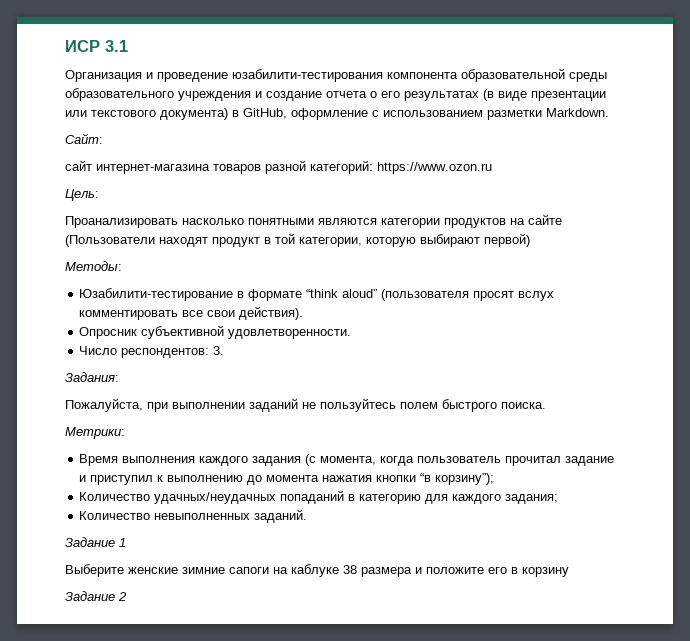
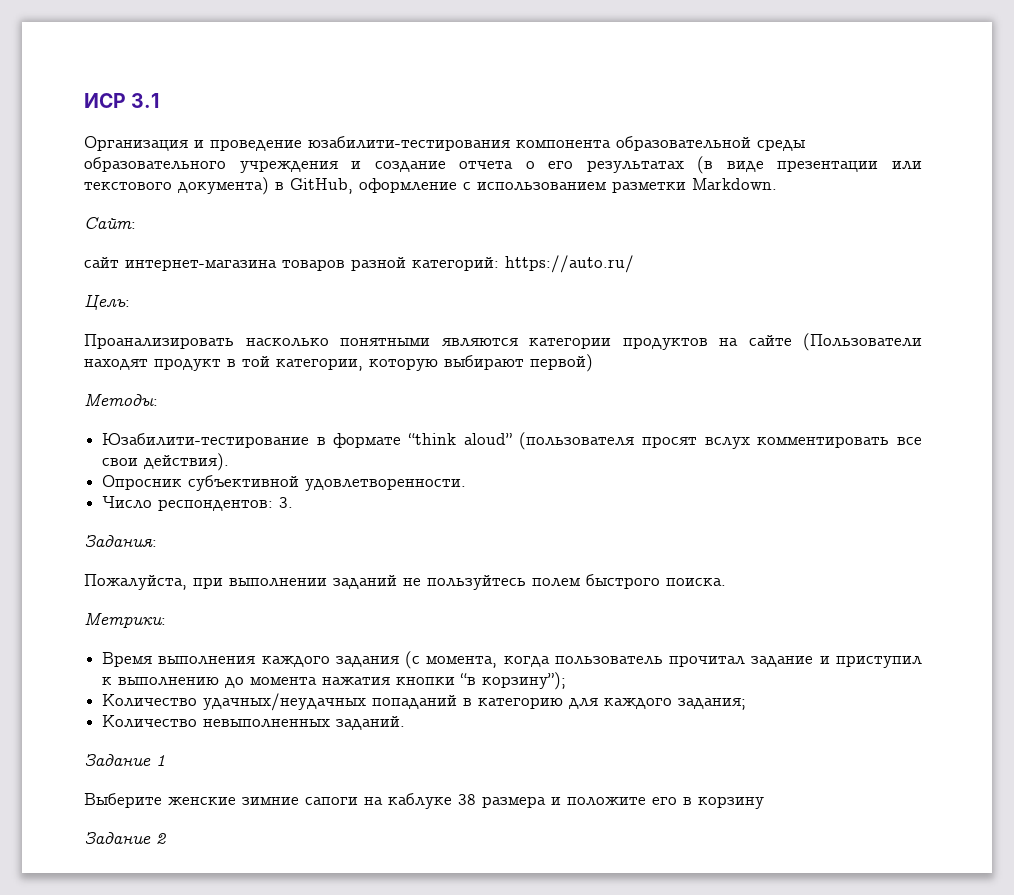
[377,162,492,174] https://www.ozon.ru -> [505,255,634,273] https://auto.ru/

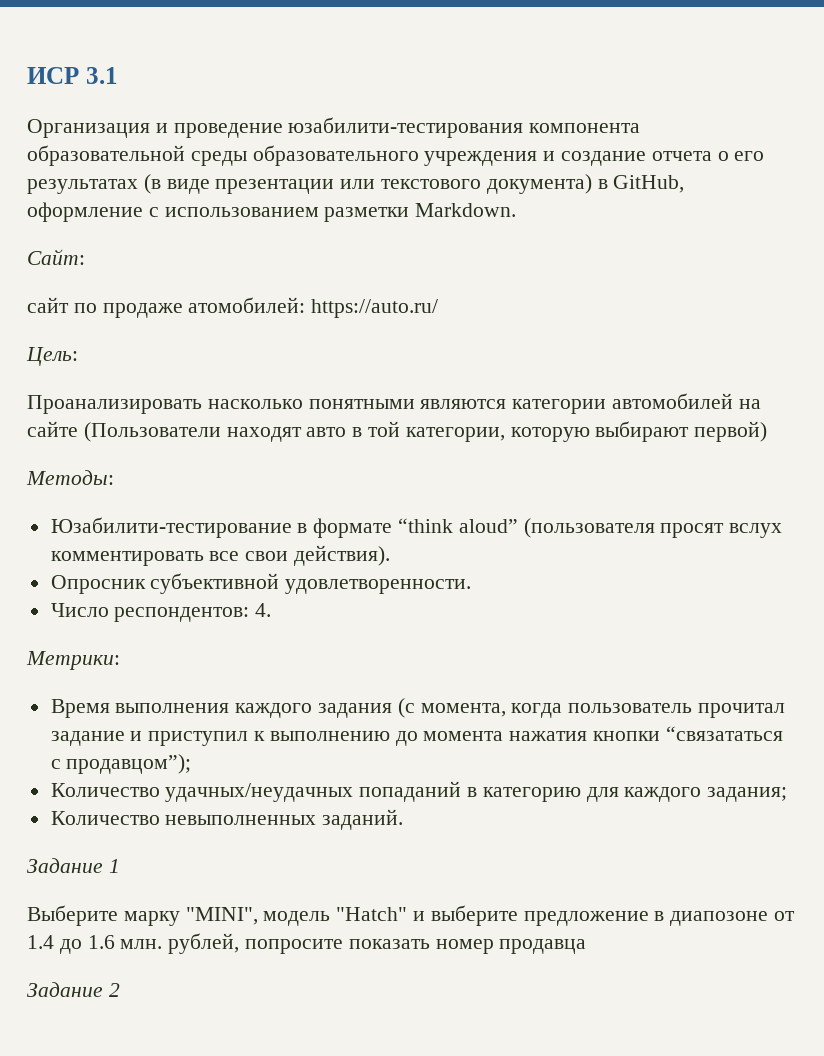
[125,257,499,271] интернет-магазина товаров разной категорий: -> [73,297,306,318] по продаже атомобилей:
[622,337,708,350] продуктов -> [612,393,734,409] автомобилей
[154,358,221,371] продукт -> [306,427,347,437] авто
[279,497,294,508] [84,535,157,548] [84,574,726,590] 3. // Задания: // Пожалуйста, при выполнении заданий не пользуйтесь полем быстрого поиска. -> [255,603,272,617] 4.
[460,672,567,690] “в корзину”); -> [665,726,783,741] [50,754,192,774] “связататься с продавцом”);
[168,793,764,809] женские зимние сапоги на каблуке 38 размера и положите его в корзину -> [123,905,796,926] [27,933,587,954] марку "MINI", модель "Hatch" и выберите предложение в диапозоне от 1.4 до 1.6 млн. рублей, попросите показать номер продавца

